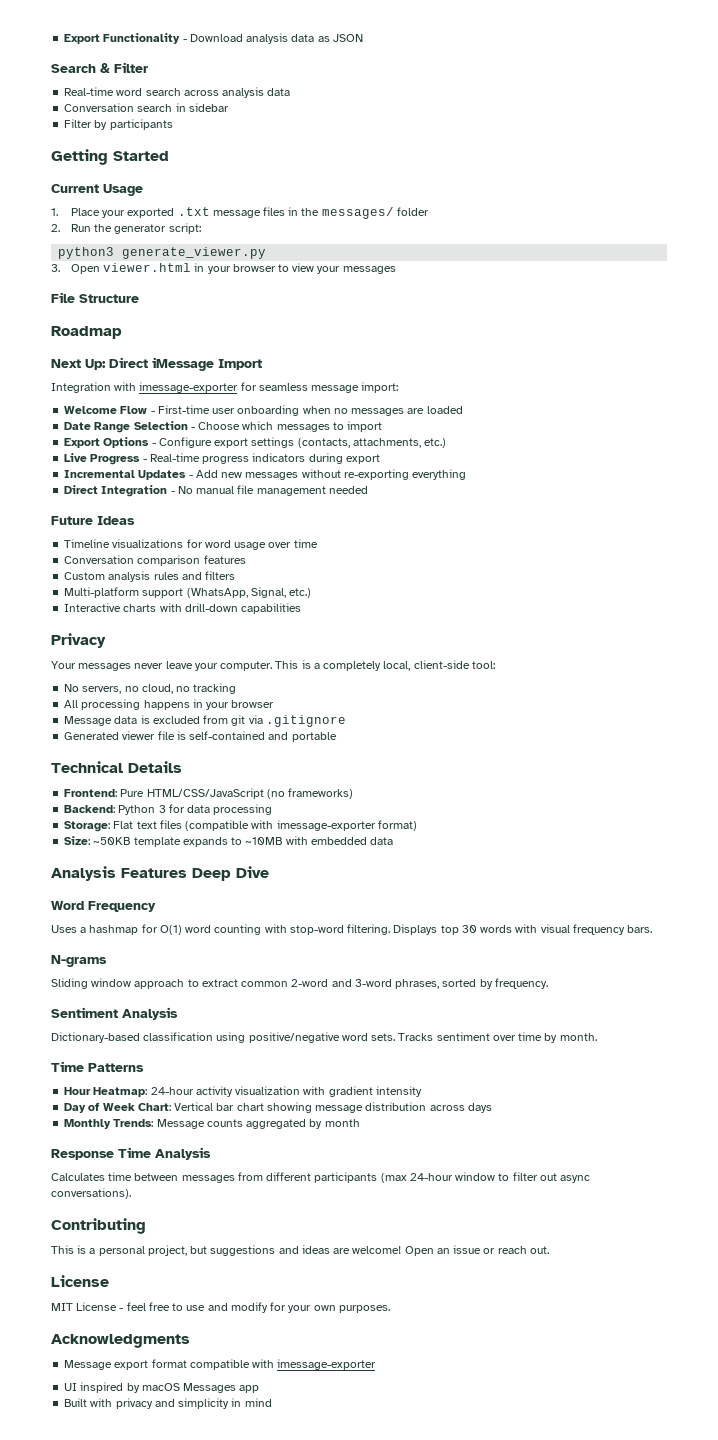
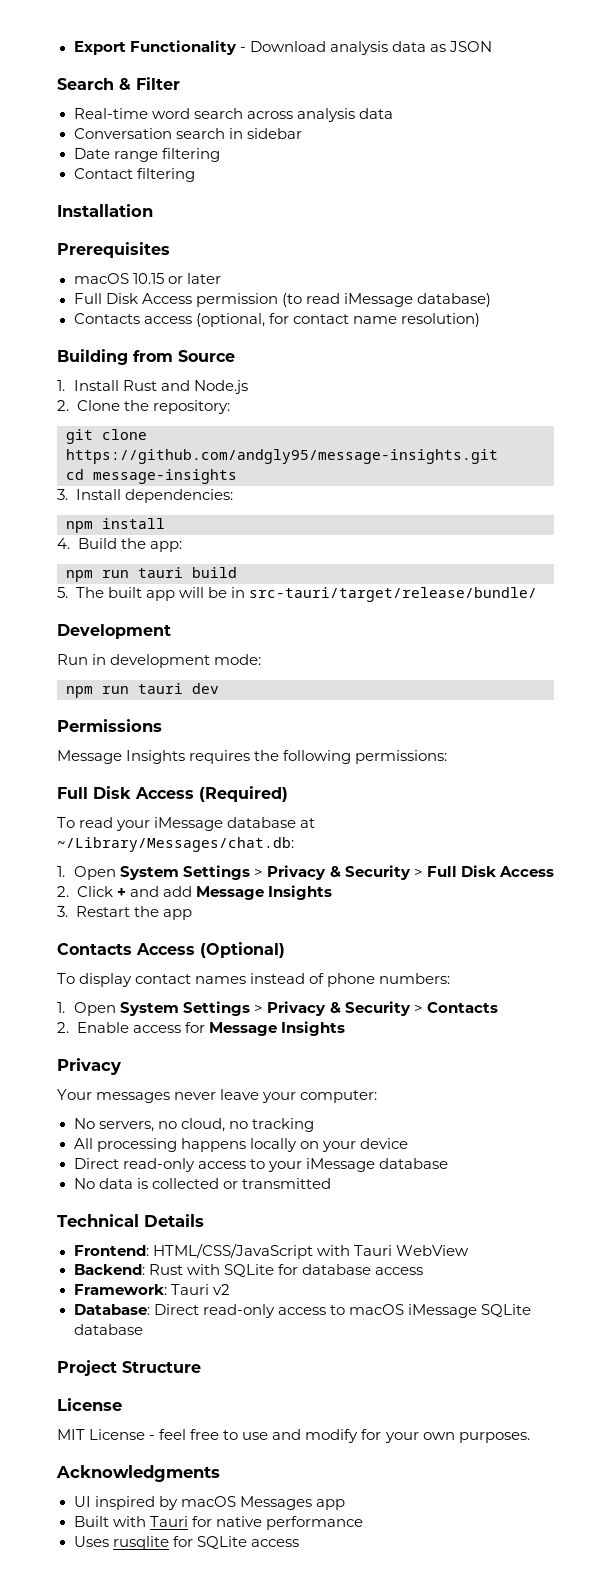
[64,119,173,130] [51,149,169,165] [51,184,143,196] [51,207,429,219] [51,223,201,234] [58,247,267,259] [51,263,396,274] [51,292,139,303] [51,326,122,339] [51,357,262,371] [51,382,399,393] [64,405,463,416] [64,421,383,433] [64,437,447,448] [64,453,380,465] [64,469,467,480] [64,485,368,497] [51,516,135,525] [64,539,318,550] [64,555,246,566] [64,571,236,582] [64,587,312,598] [64,603,302,614] Filter by participants // Getting Started // Current Usage // 1. Place your exported .txt message files in the messages/ folder // 2. Run the generator script: // python3 generate_viewer.py // 3. Open viewer.html in your browser to view your messages // File Structure // Roadmap // Next Up: Direct iMessage Import // Integration with imessage-exporter for seamless message import: // Welcome Flow - First-time user onboarding when no messages are loaded // Date Range Selection - Choose which messages to import // Export Options - Configure export settings (contacts, attachments, etc.) // Live Progress - Real-time progress indicators during export // Incremental Updates - Add new messages without re-exporting everything // Direct Integration - No manual file management needed // Future Ideas // Timeline visualizations for word usage over time // Conversation comparison features // Custom analysis rules and filters // Multi-platform support (WhatsApp, Signal, etc.) // Interactive charts with drill-down capabilities -> [73,148,220,162] [73,168,195,182] [57,204,153,217] [57,242,170,258] [73,273,221,284] [73,293,491,307] [73,313,480,327] [57,349,235,365] [57,380,249,394] [57,400,230,414] [66,429,147,444] [66,449,498,464] [66,469,237,484] [57,489,233,503] [66,518,165,533] [57,538,182,552] [66,567,237,582] [57,587,537,602] [57,624,171,639] [57,654,262,668] [66,683,219,698] [57,719,162,732] [57,750,448,764] [57,786,288,802] [57,817,316,831] [57,837,294,852] [57,865,554,880] [57,885,332,900] [57,906,192,920] [57,942,285,958] [57,973,451,987] [57,1001,498,1016] [57,1021,345,1036] Date range filtering // Contact filtering // Installation // Prerequisites // macOS 10.15 or later // Full Disk Access permission (to read iMessage database) // Contacts access (optional, for contact name resolution) // Building from Source // 1. Install Rust and Node.js // 2. Clone the repository: // git clone https://github.com/andgly95/message-insights.git // cd message-insights // 3. Install dependencies: // npm install // 4. Build the app: // npm run tauri build // 5. The built app will be in src-tauri/target/release/bundle/ // Development // Run in development mode: // npm run tauri dev // Permissions // Message Insights requires the following permissions: // Full Disk Access (Required) // To read your iMessage database at ~/Library/Messages/chat.db: // 1. Open System Settings > Privacy & Security > Full Disk Access // 2. Click + and add Message Insights // 3. Restart the app // Contacts Access (Optional) // To display contact names instead of phone numbers: // 1. Open System Settings > Privacy & Security > Contacts // 2. Enable access for Message Insights
[220,660,495,671] computer. This is a completely local, client-side tool: -> [300,1090,378,1103] computer:
[192,699,275,710] [64,715,346,727] [64,731,337,742] [51,761,182,773] [64,788,354,799] [64,804,273,815] [64,820,417,832] [64,836,394,847] [51,866,269,881] [51,901,156,912] [51,924,653,935] [51,955,107,967] [51,978,548,989] [51,1007,178,1020] [51,1032,597,1043] [51,1061,144,1072] [64,1086,422,1097] [64,1102,492,1113] [64,1119,360,1129] [51,1147,211,1160] [51,1172,591,1183] [51,1188,131,1199] [51,1218,146,1234] [51,1245,549,1256] in your browser // Message data is excluded from git via .gitignore // Generated viewer file is self-contained and portable // Technical Details // Frontend: Pure HTML/CSS/JavaScript (no frameworks) // Backend: Python 3 for data processing // Storage: Flat text files (compatible with imessage-exporter format) // Size: ~50KB template expands to ~10MB with embedded data // Analysis Features Deep Dive // Word Frequency // Uses a hashmap for O(1) word counting with stop-word filtering. Displays top 30 words with visual frequency bars. // N-grams // Sliding window approach to extract common 2-word and 3-word phrases, sorted by frequency. // Sentiment Analysis // Dictionary-based classification using positive/negative word sets. Tracks sentiment over time by month. // Time Patterns // Hour Heatmap: 24-hour activity visualization with gradient intensity // Day of Week Chart: Vertical bar chart showing message distribution across days // Monthly Trends: Message counts aggregated by month // Response Time Analysis // Calculates time between messages from different participants (max 24-hour window to filter out async conversations). // Contributing // This is a personal project, but suggestions and ideas are welcome! Open an issue or reach out. -> [249,1138,408,1152] [73,1158,448,1172] [73,1178,331,1189] [57,1214,204,1227] [73,1243,469,1259] [73,1264,423,1277] [73,1284,230,1295] [73,1304,531,1318] [73,1324,143,1335] [57,1360,201,1376] locally on your device // Direct read-only access to your iMessage database // No data is collected or transmitted // Technical Details // Frontend: HTML/CSS/JavaScript with Tauri WebView // Backend: Rust with SQLite for database access // Framework: Tauri v2 // Database: Direct read-only access to macOS iMessage SQLite database // Project Structure
[64,1359,377,1370] // Message export format compatible with imessage-exporter -> (220, 1473) none
[115,1398,272,1409] privacy and simplicity in mind -> [149,1516,363,1530] [73,1536,299,1550] Tauri for native performance // Uses rusqlite for SQLite access

